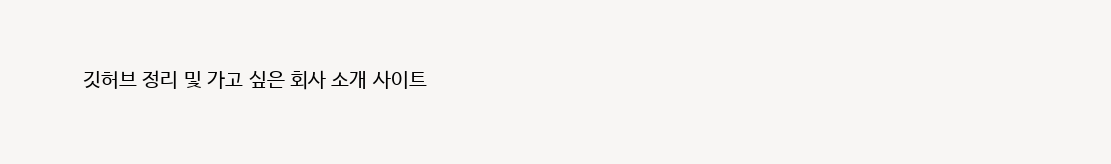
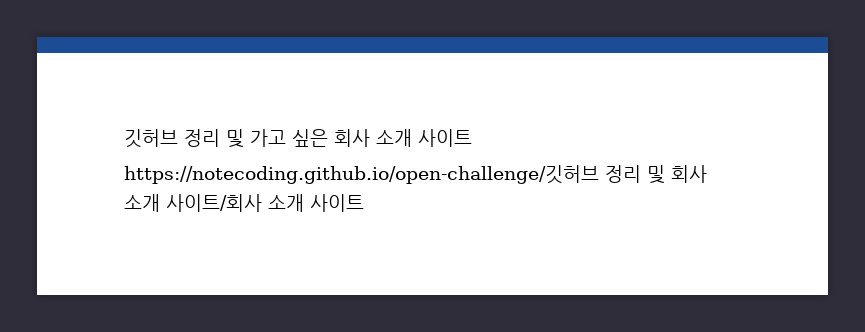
(427, 79) none -> [124,165,707,184] [124,194,364,212] // https://notecoding.github.io/open-challenge/깃허브 정리 및 회사 소개 사이트/회사 소개 사이트

